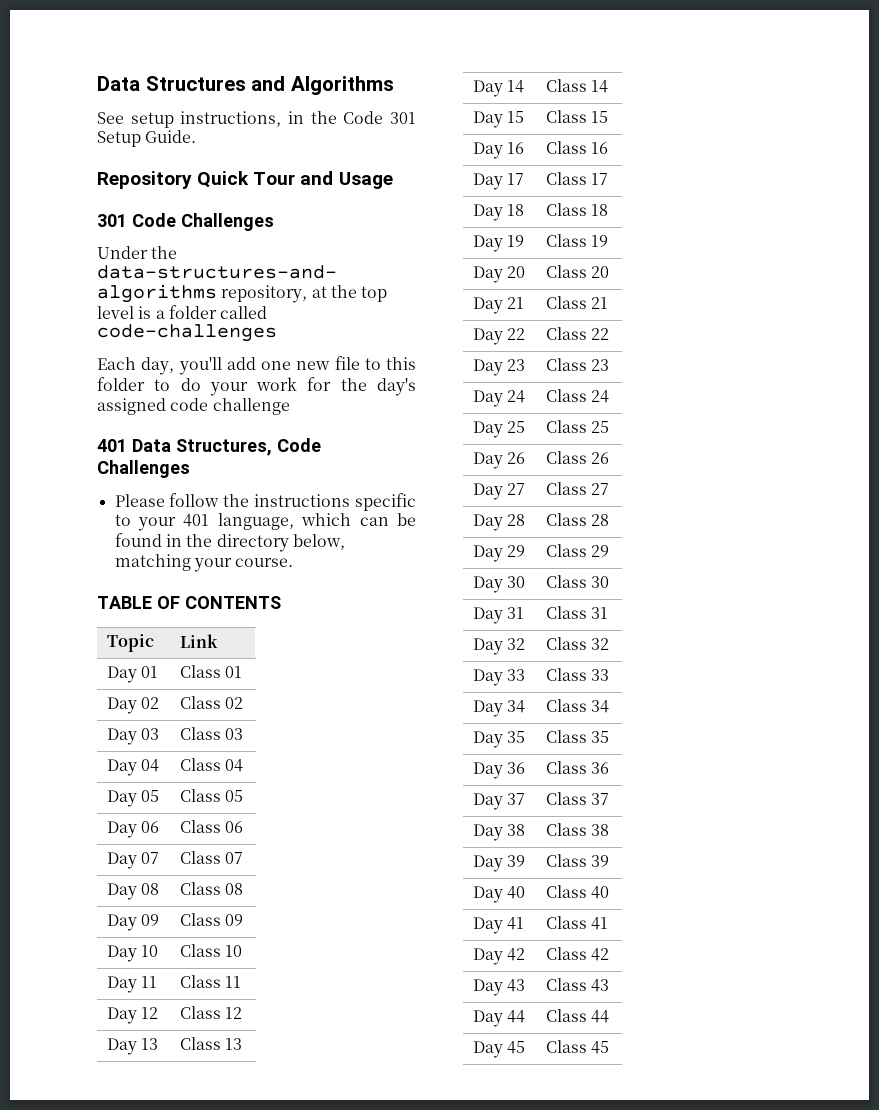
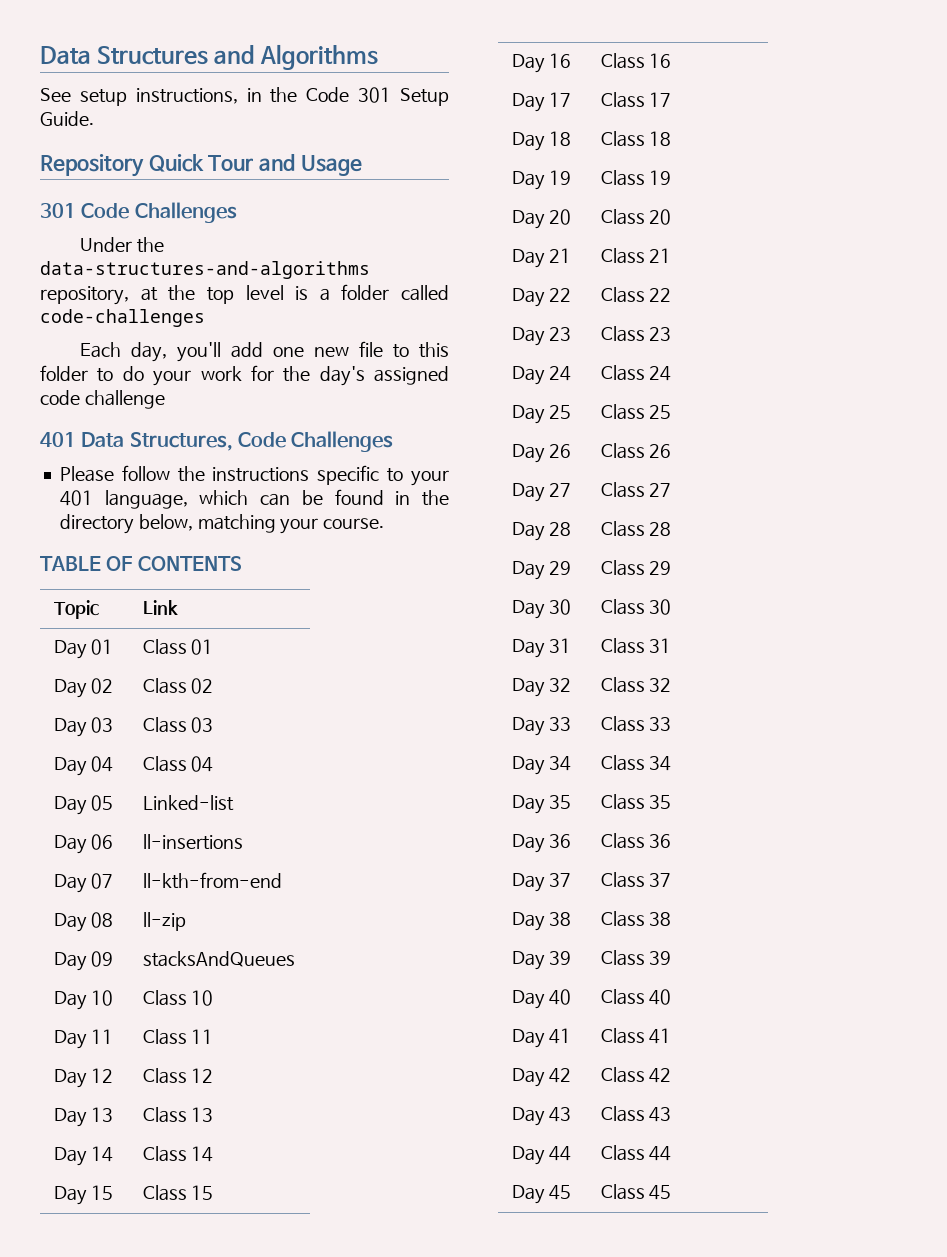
[179,789,243,802] Class 05 -> [142,795,234,811] Linked-list
[179,820,243,833] Class 06 -> [142,834,243,850] ll-insertions
[179,851,243,864] Class 07 -> [142,872,282,889] ll-kth-from-end
[179,882,243,895] Class 08 -> [142,912,186,931] ll-zip
[179,913,243,926] Class 09 -> [142,951,295,967] stacksAndQueues

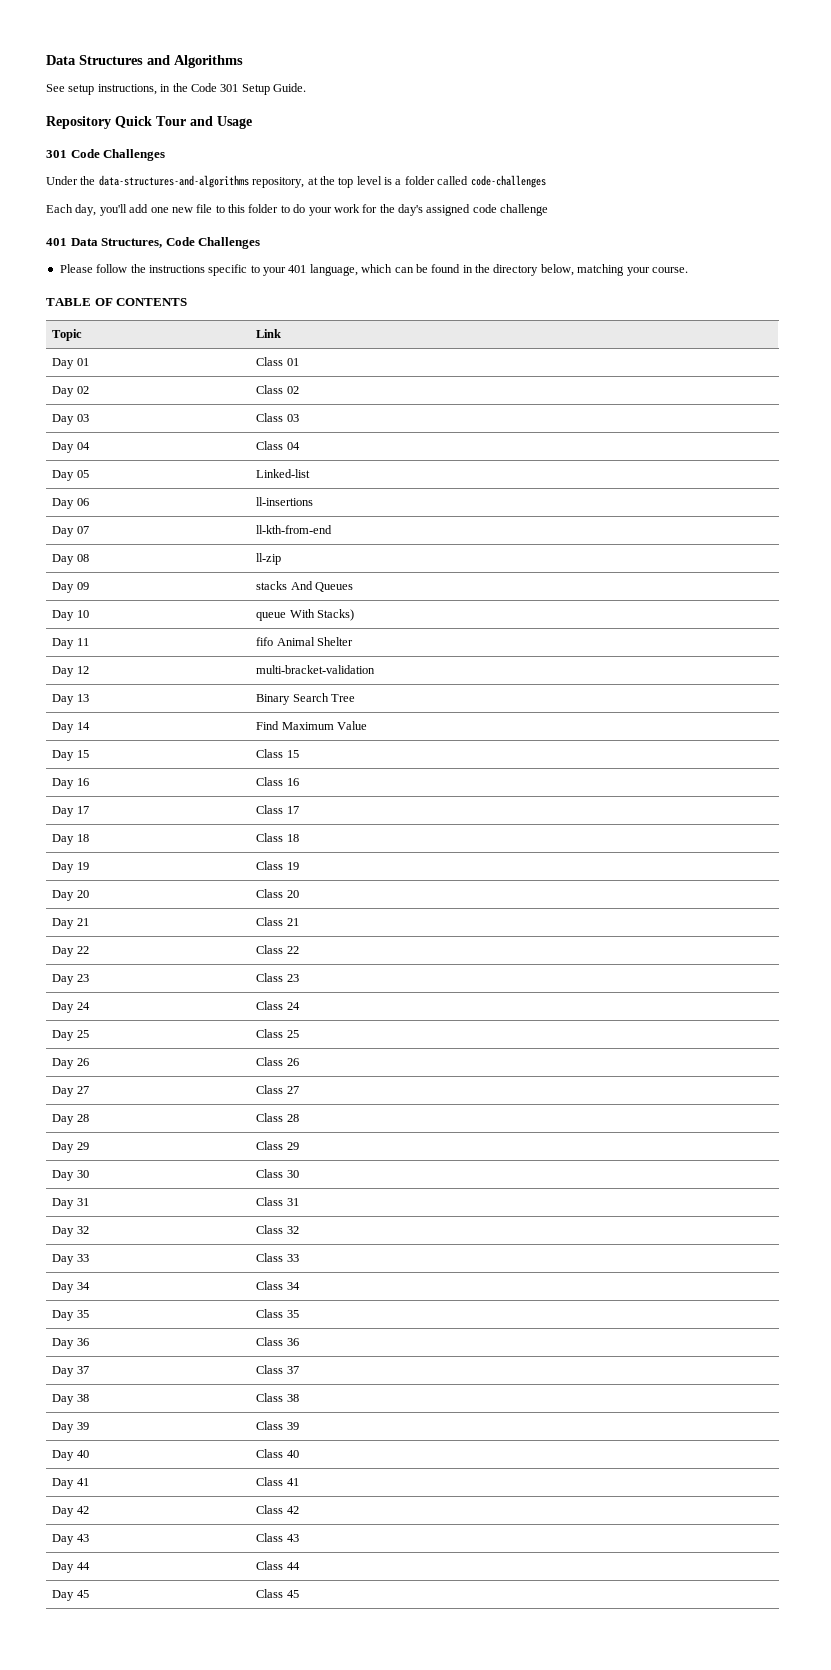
[142,951,295,967] stacksAndQueues -> [256,581,354,592] stacks And Queues
[142,990,214,1006] Class 10 -> [256,609,355,621] queue With Stacks)
[142,1029,214,1045] Class 11 -> [256,637,354,646] fifo Animal Shelter
[142,1068,214,1084] Class 12 -> [256,665,376,674] multi-bracket-validation
[142,1107,214,1123] Class 13 -> [256,693,356,705] Binary Search Tree
[142,1146,214,1162] Class 14 -> [256,721,368,730] Find Maximum Value

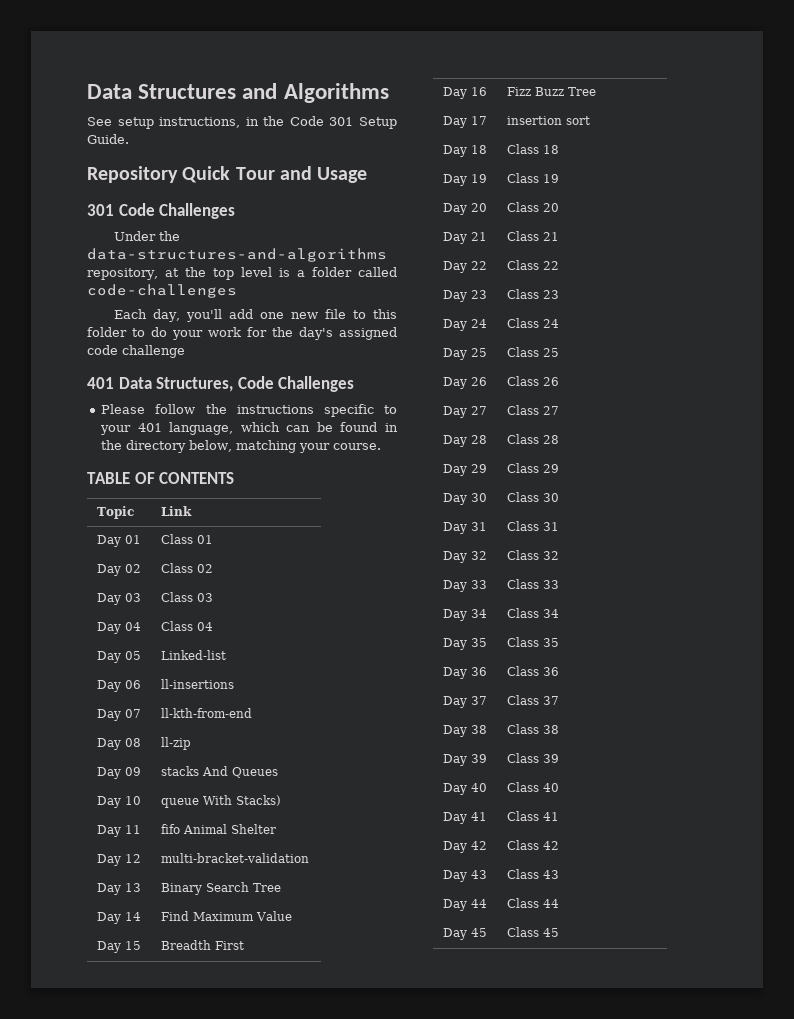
[256,749,299,758] Class 15 -> [160,940,244,950] Breadth First
[256,777,299,786] Class 16 -> [506,87,596,96] Fizz Buzz Tree
[256,805,299,814] Class 17 -> [506,116,590,125] insertion sort

